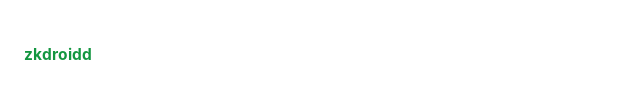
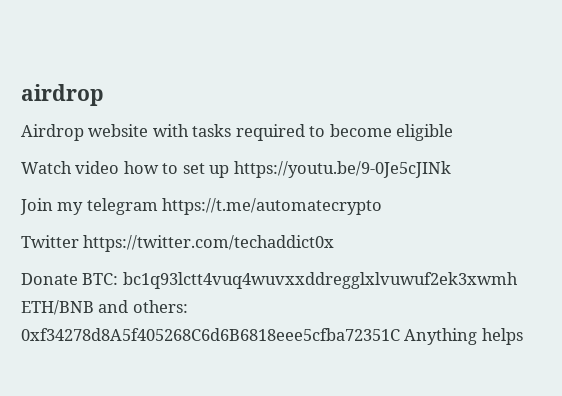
[24,47,92,60] zkdroidd -> [21,84,104,106] [21,124,454,141] [21,161,451,178] [20,198,383,215] [21,235,335,252] [21,272,518,289] [21,300,188,315] [21,328,523,345] airdrop // Airdrop website with tasks required to become eligible // Watch video how to set up https://youtu.be/9-0Je5cJINk // Join my telegram https://t.me/automatecrypto // Twitter https://twitter.com/techaddict0x // Donate BTC: bc1q93lctt4vuq4wuvxxddregglxlvuwuf2ek3xwmh ETH/BNB and others: 0xf34278d8A5f405268C6d6B6818eee5cfba72351C Anything helps

